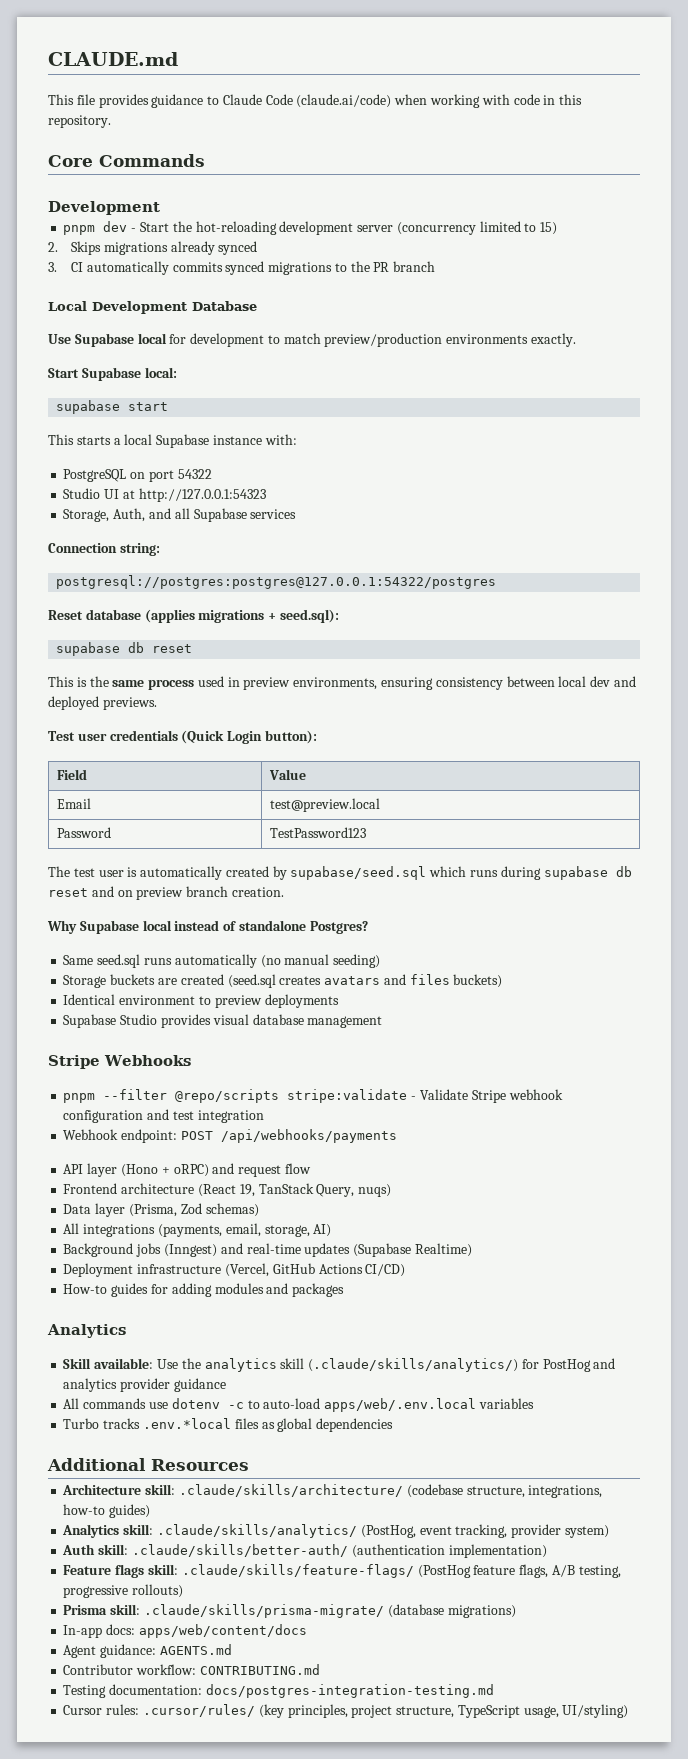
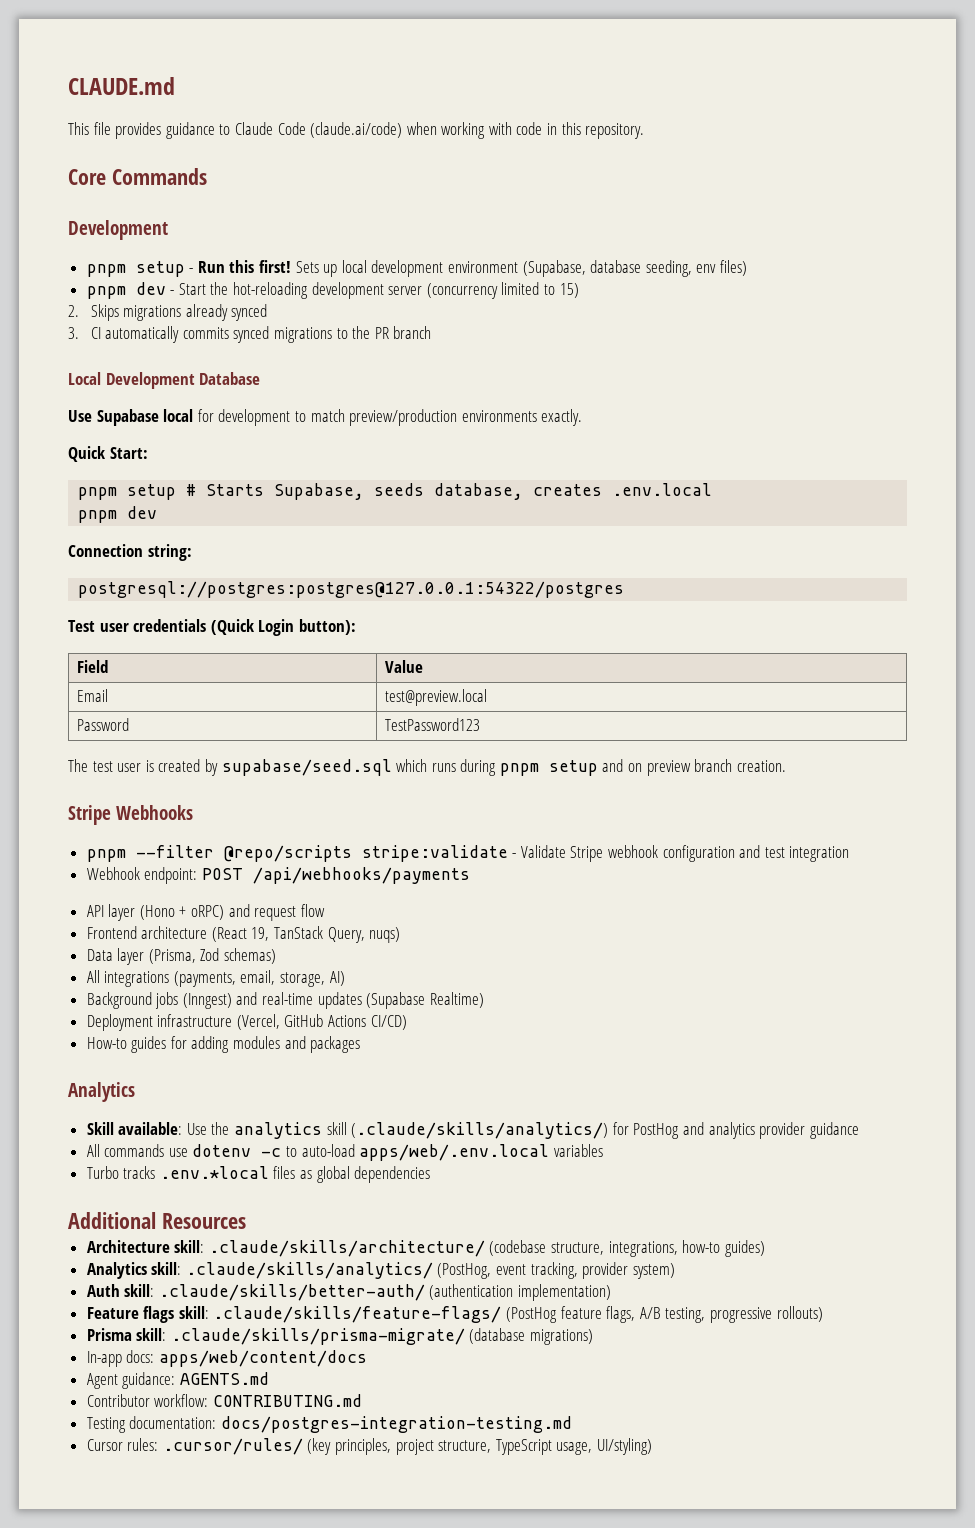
(160, 208) none -> [86,260,747,277] // pnpm setup - Run this first! Sets up local development environment (Supabase, database seeding, env files)
[48,367,177,381] [56,400,169,414] [48,434,297,448] [63,469,212,482] [63,488,266,502] [63,508,297,522] [48,543,160,556] [56,575,497,589] [48,609,339,623] [56,642,193,656] [48,676,636,690] [48,696,157,710] Start Supabase local: // supabase start // This starts a local Supabase instance with: // PostgreSQL on port 54322 // Studio UI at http://127.0.0.1:54323 // Storage, Auth, and all Supabase services // Connection string: // postgresql://postgres:postgres@127.0.0.1:54322/postgres // Reset database (applies migrations + seed.sql): // supabase db reset // This is the same process used in preview environments, ensuring consistency between local dev and deployed previews. -> [68,446,148,462] [78,483,713,500] [78,506,158,523] [68,544,192,561] [78,581,625,598] Quick Start: // pnpm setup # Starts Supabase, seeds database, creates .env.local // pnpm dev // Connection string: // postgresql://postgres:postgres@127.0.0.1:54322/postgres
[140,866,223,880] automatically -> (154, 766) none
[543,866,632,880] [48,888,88,897] supabase db reset -> [499,760,598,776] pnpm setup
[47,920,368,934] [63,954,381,968] [63,974,503,988] [63,994,339,1008] [63,1014,383,1028] // Why Supabase local instead of standalone Postgres? // Same seed.sql runs automatically (no manual seeding) // Storage buckets are created (seed.sql creates avatars and files buckets) // Identical environment to preview deployments // Supabase Studio provides visual database management -> (786, 766) none

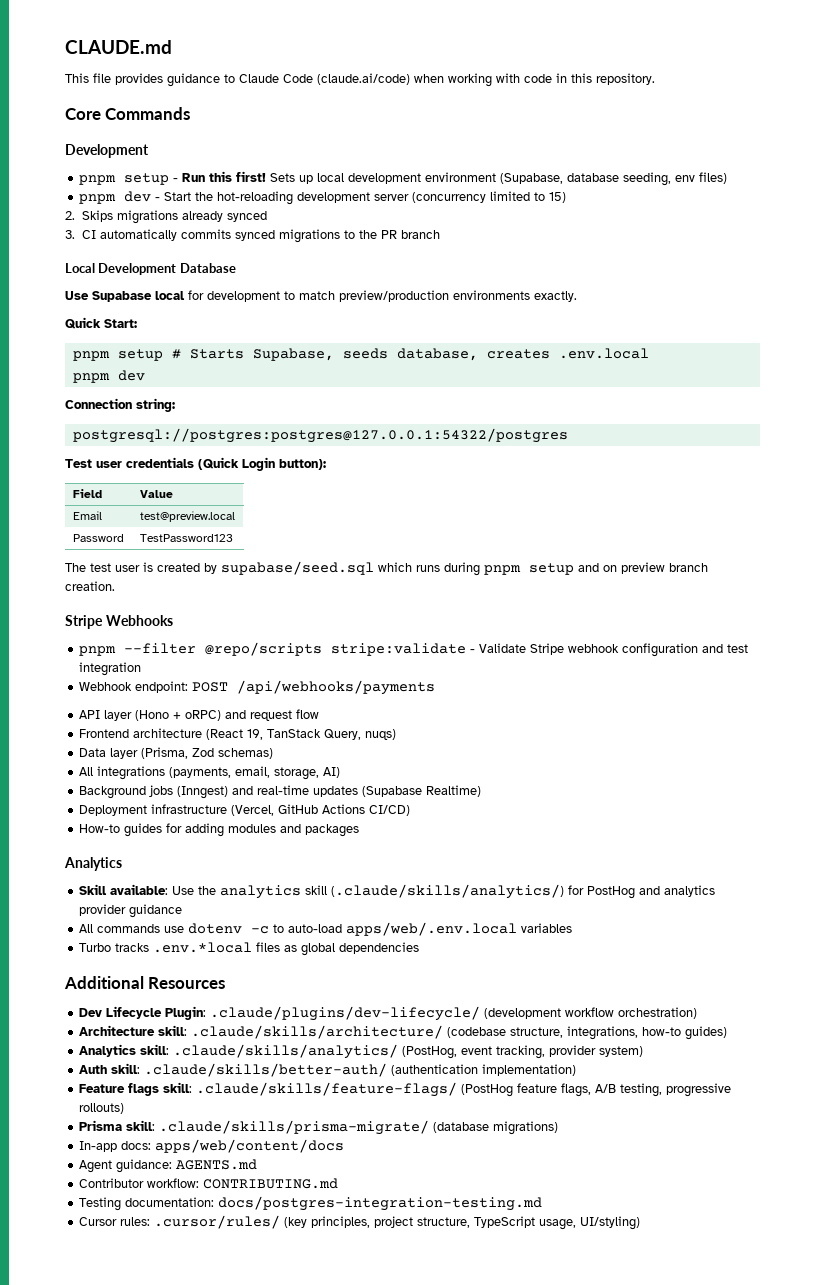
(246, 1221) none -> [79,1006,698,1021] // Dev Lifecycle Plugin: .claude/plugins/dev-lifecycle/ (development workflow orchestration)

